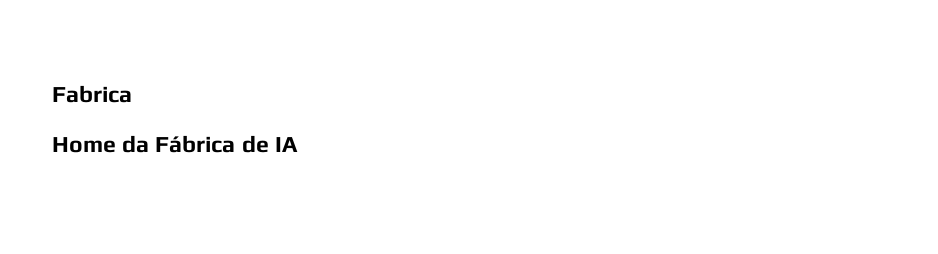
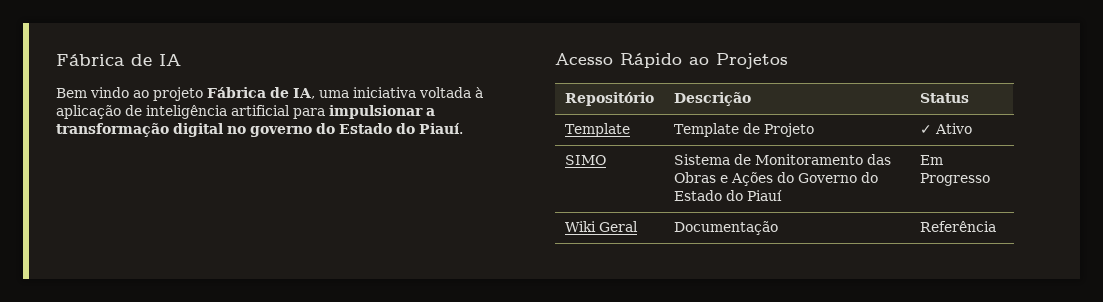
[52,85,132,103] [52,135,150,153] Fabrica // Home da -> (56, 60) none
(298, 144) none -> [56,87,483,101] [56,105,435,119] [56,123,463,137] [555,53,788,69] [564,92,654,106] [673,92,751,106] [919,93,969,103] [564,123,630,137] [673,123,814,137] [919,123,972,134] [564,155,606,165] [673,154,891,165] [673,172,878,186] [673,190,782,201] [919,155,943,165] [919,173,990,186] [564,221,638,232] [673,221,778,235] [919,221,996,232] // Bem vindo ao projeto Fábrica de IA, uma iniciativa voltada à aplicação de inteligência artificial para impulsionar a transformação digital no governo do Estado do Piauí. // Acesso Rápido ao Projetos // Repositório | Descrição | Status // Template | Template de Projeto | ✓ Ativo // SIMO | Sistema de Monitoramento das Obras e Ações do Governo do Estado do Piauí | Em Progresso // Wiki Geral | Documentação | Referência

